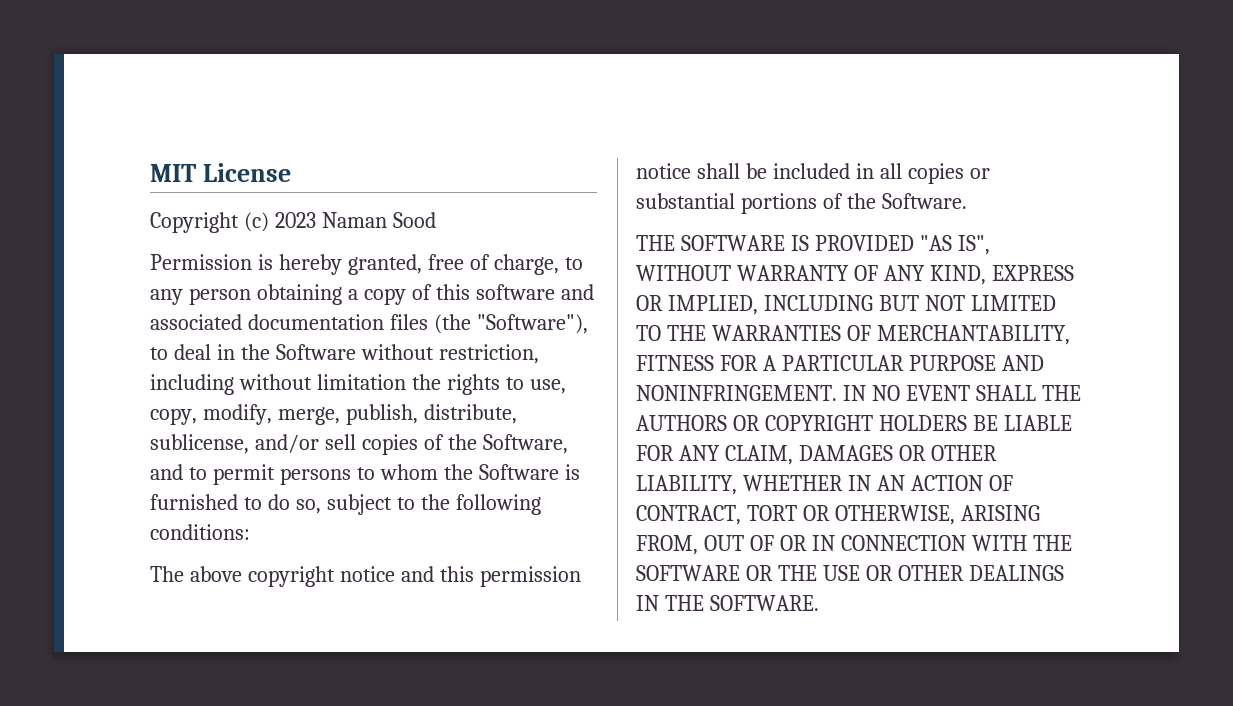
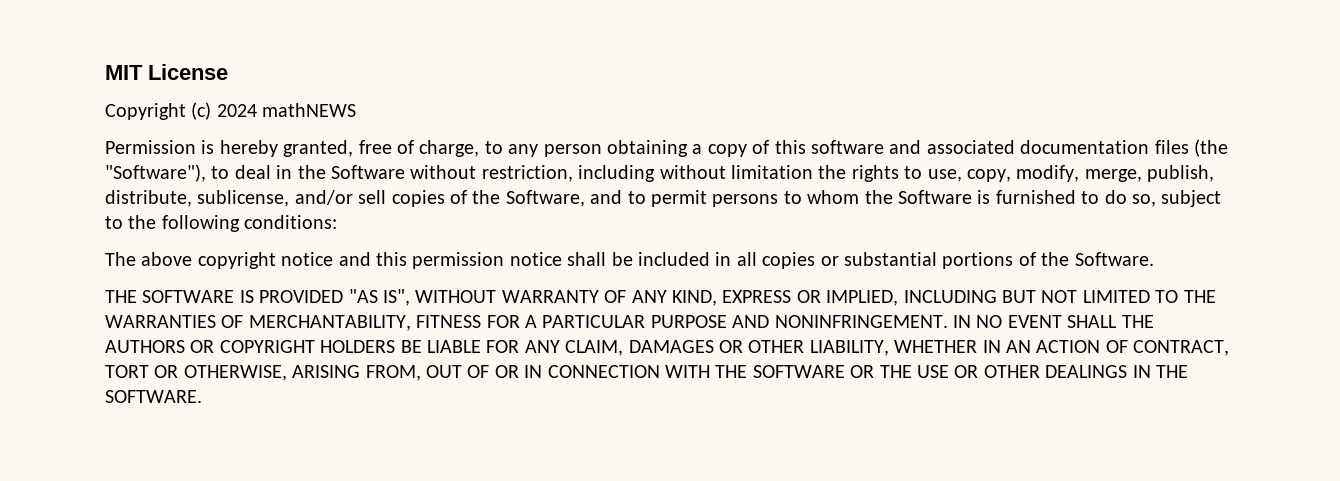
[274,212,436,228] 2023 Naman Sood -> [216,103,357,117] 2024 mathNEWS

